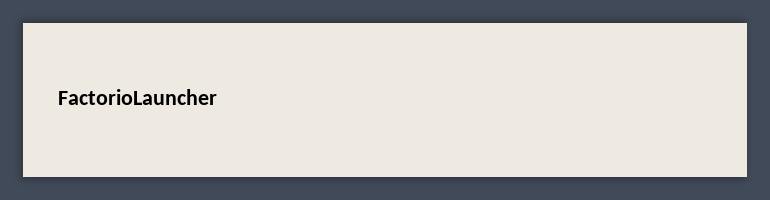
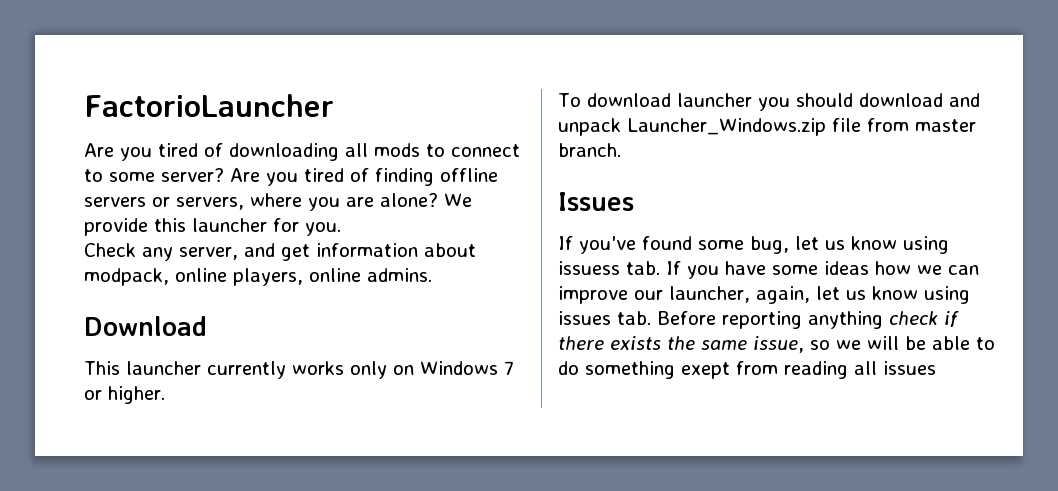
(217, 97) none -> [84,143,520,161] [84,168,498,186] [84,193,472,211] [84,218,341,236] [84,243,476,261] [84,268,432,286] [84,316,207,336] [84,361,514,379] [84,386,165,404] [558,93,980,111] [558,118,976,136] [558,143,621,157] [558,192,634,211] [558,236,949,254] [558,261,979,279] [558,286,970,304] [558,311,959,329] [558,336,995,353] [558,361,936,379] // Are you tired of downloading all mods to connect to some server? Are you tired of finding offline servers or servers, where you are alone? We provide this launcher for you. // Check any server, and get information about modpack, online players, online admins. // Download // This launcher currently works only on Windows 7 or higher. // To download launcher you should download and unpack Launcher_Windows.zip file from master branch. // Issues // If you've found some bug, let us know using issuess tab. If you have some ideas how we can improve our launcher, again, let us know using issues tab. Before reporting anything check if there exists the same issue, so we will be able to do something exept from reading all issues

